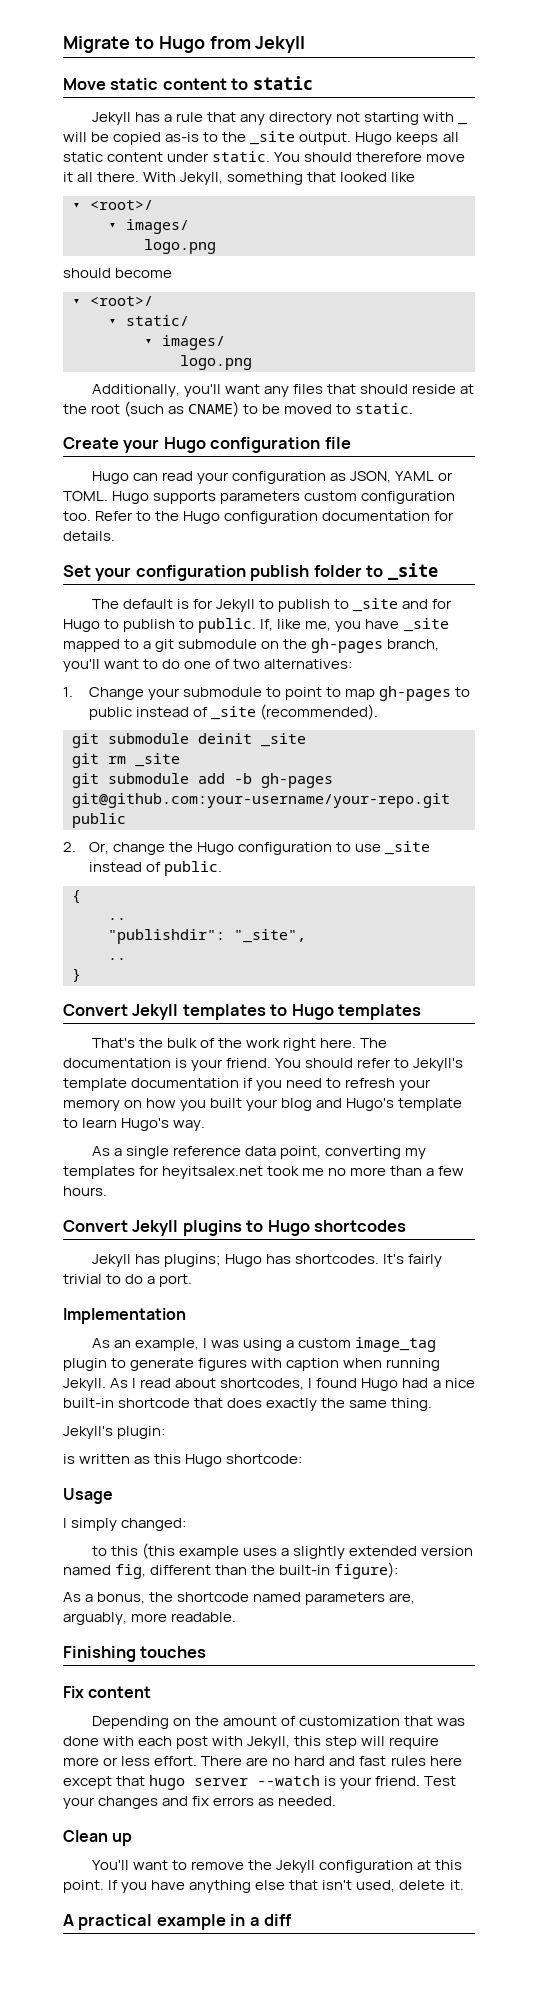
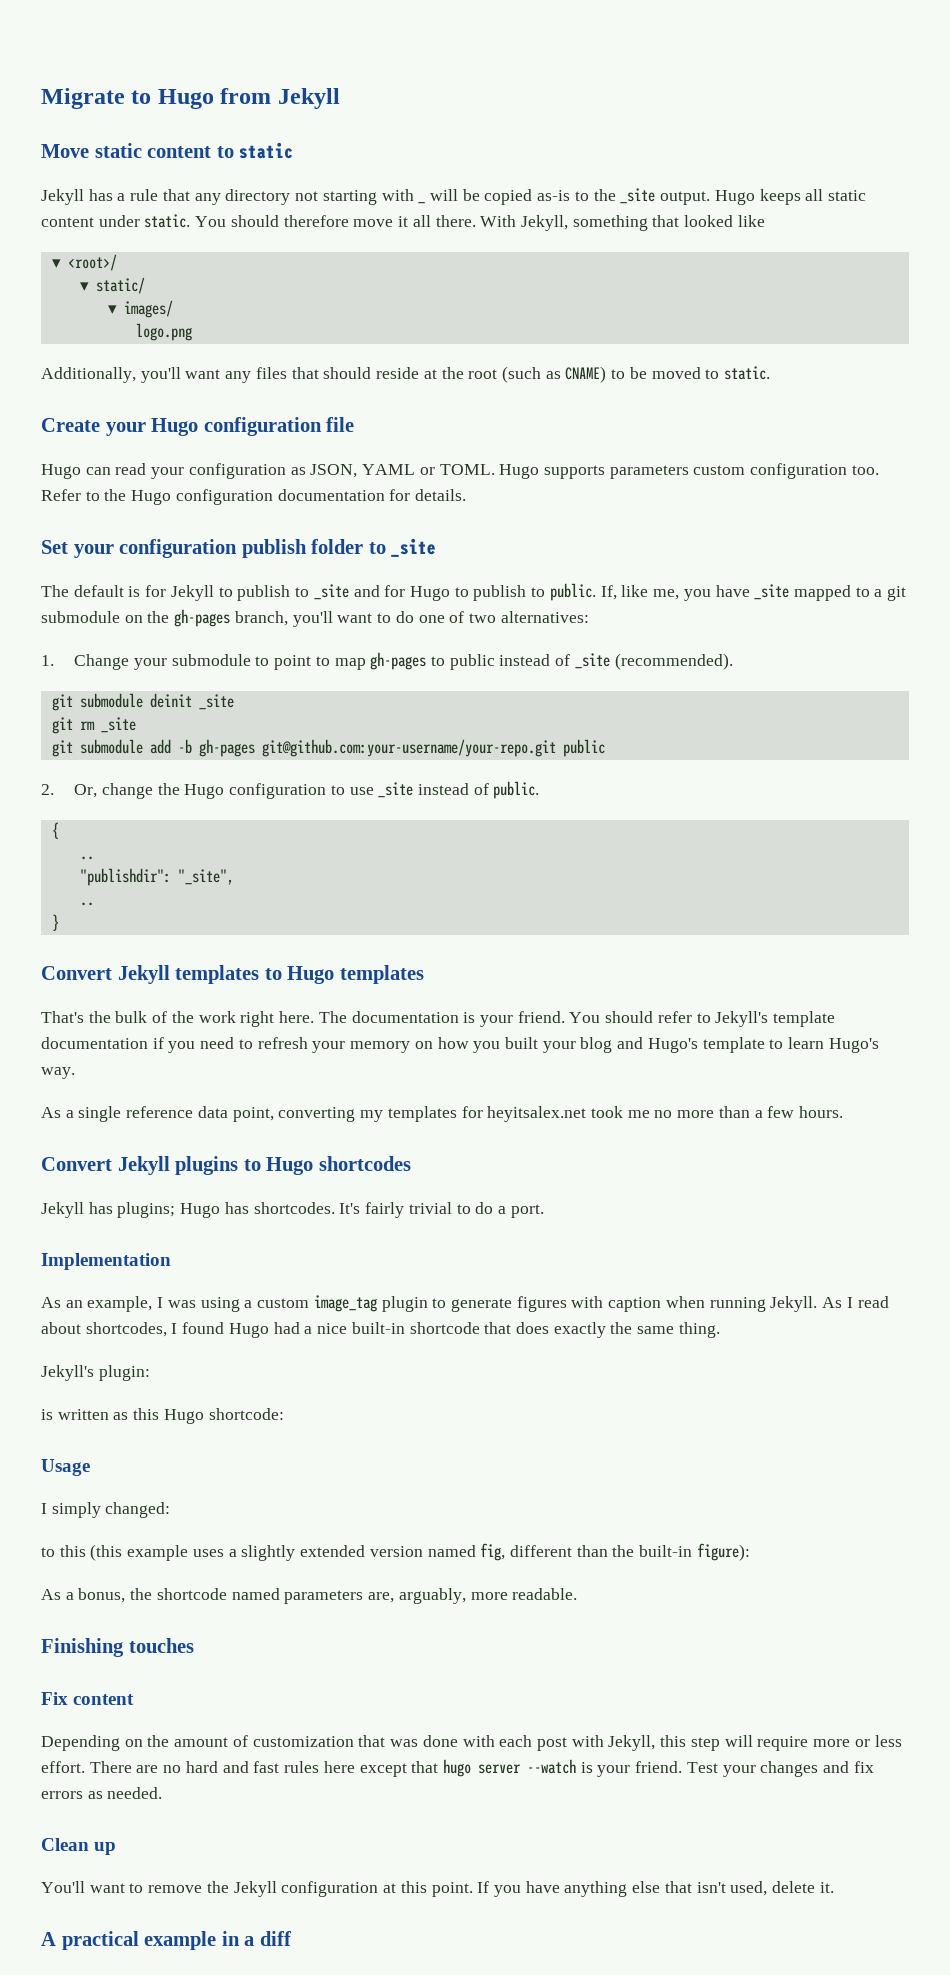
[108,219,189,234] [144,239,216,254] [63,268,173,278] [72,296,153,306] // ▾ images/ // logo.png // should become // ▾ <root>/ -> (117, 262) none

